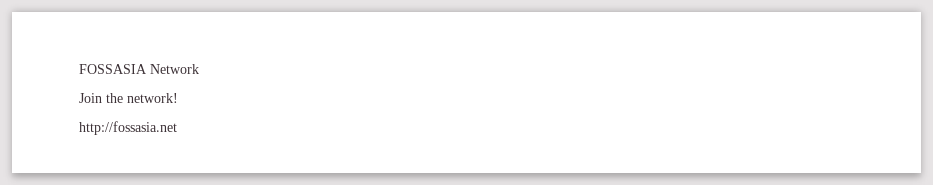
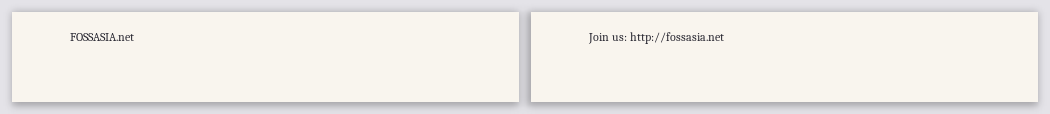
[79,64,199,74] FOSSASIA Network -> [70,33,134,41] FOSSASIA.net
[106,93,178,103] the network! // -> [612,35,628,41] us:

